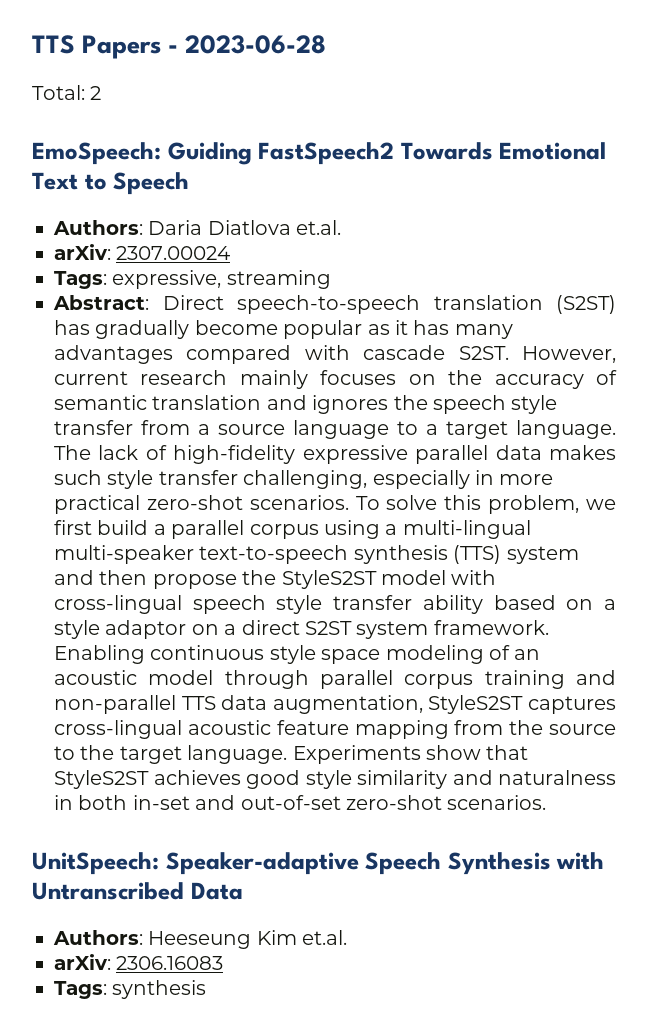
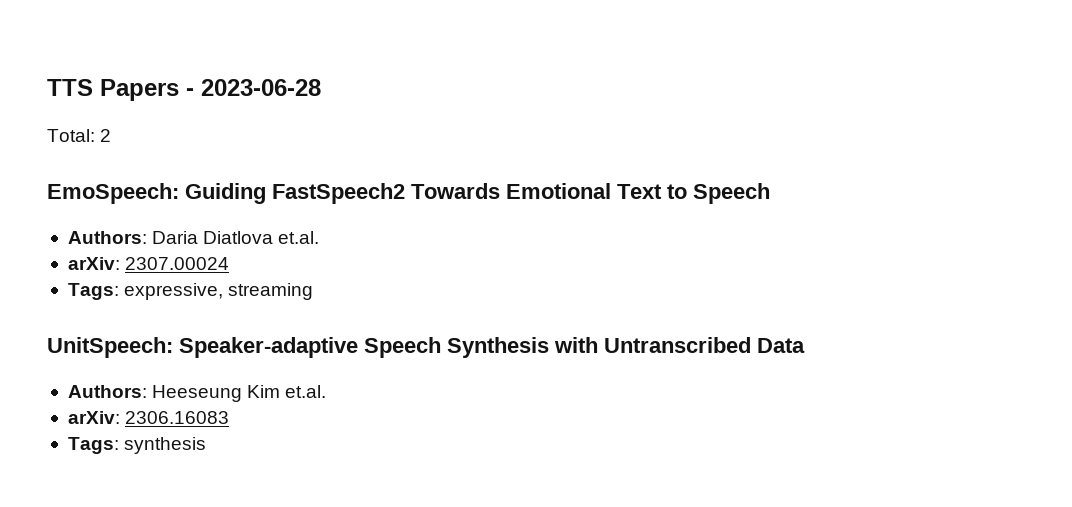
[53,295,616,314] [54,320,513,339] [54,345,616,364] [54,370,618,389] [54,395,558,414] [54,420,616,439] [54,445,616,464] [54,470,554,489] [54,495,617,514] [54,520,531,539] [54,545,579,564] [54,570,497,589] [54,595,616,614] [54,620,549,639] [54,645,541,664] [54,670,616,689] [54,695,616,714] [54,720,616,739] [54,745,529,764] [54,770,616,789] [54,795,547,810] // Abstract: Direct speech-to-speech translation (S2ST) has gradually become popular as it has many advantages compared with cascade S2ST. However, current research mainly focuses on the accuracy of semantic translation and ignores the speech style transfer from a source language to a target language. The lack of high-fidelity expressive parallel data makes such style transfer challenging, especially in more practical zero-shot scenarios. To solve this problem, we first build a parallel corpus using a multi-lingual multi-speaker text-to-speech synthesis (TTS) system and then propose the StyleS2ST model with cross-lingual speech style transfer ability based on a style adaptor on a direct S2ST system framework. Enabling continuous style space modeling of an acoustic model through parallel corpus training and non-parallel TTS data augmentation, StyleS2ST captures cross-lingual acoustic feature mapping from the source to the target language. Experiments show that StyleS2ST achieves good style similarity and naturalness in both in-set and out-of-set zero-shot scenarios. -> (314, 291) none

